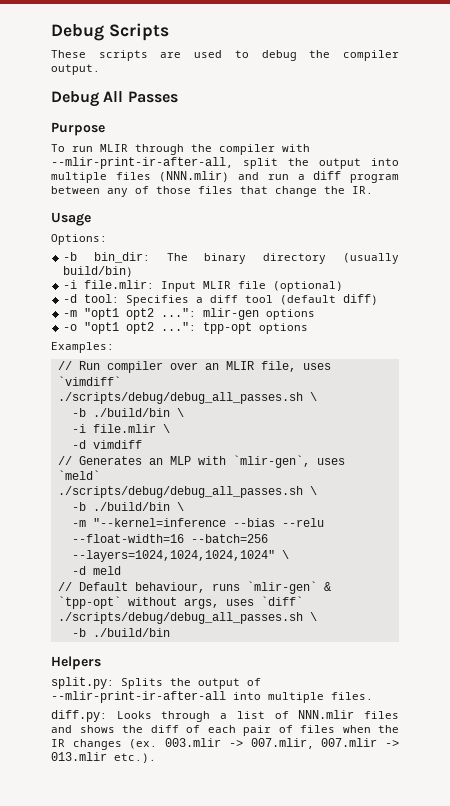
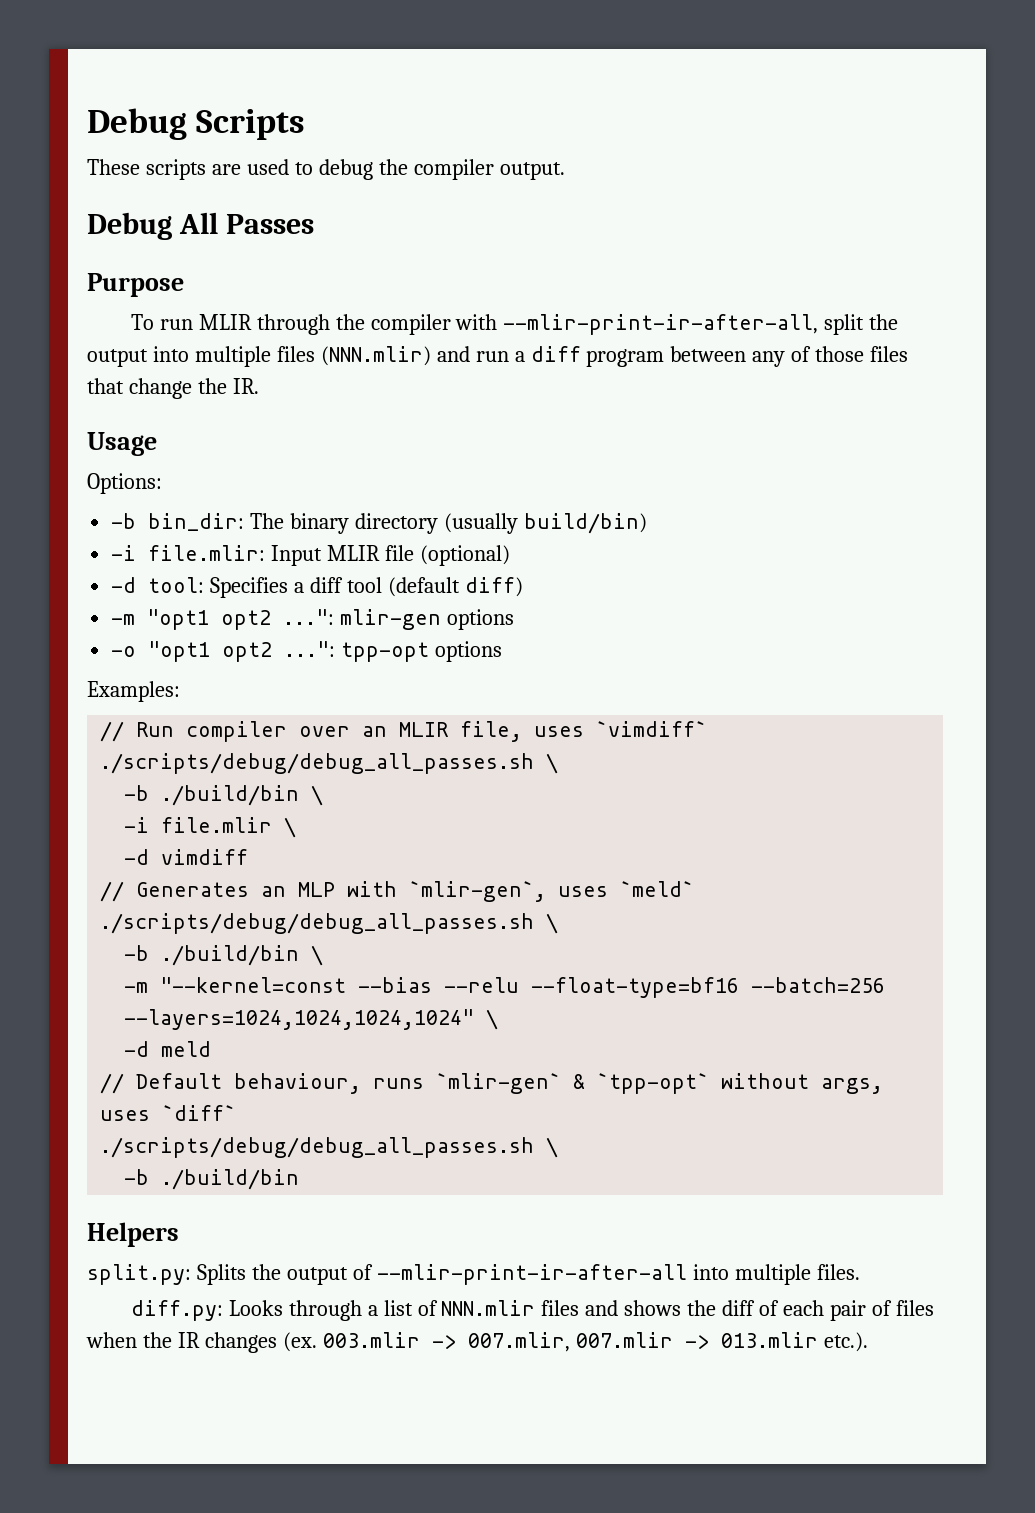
[92,518,226,527] "--kernel=inference -> [160,977,347,993] "--kernel=const
[71,534,184,543] --float-width=16 -> [531,977,740,998] --float-type=bf16

